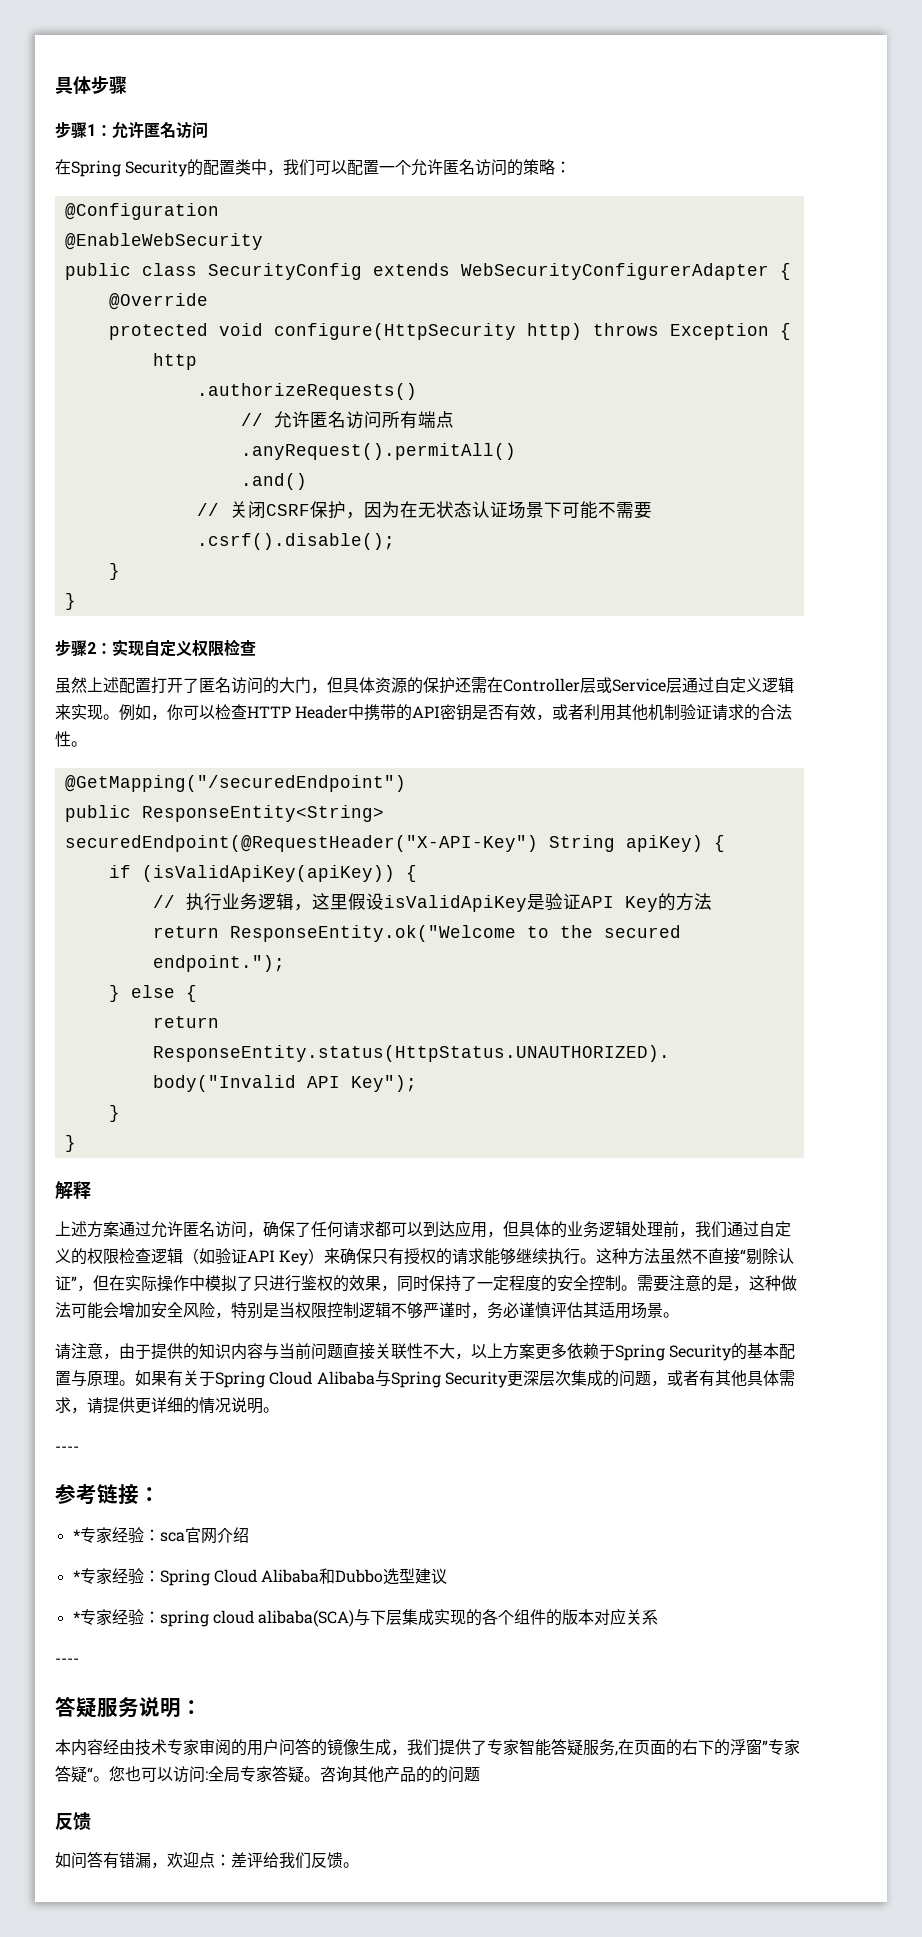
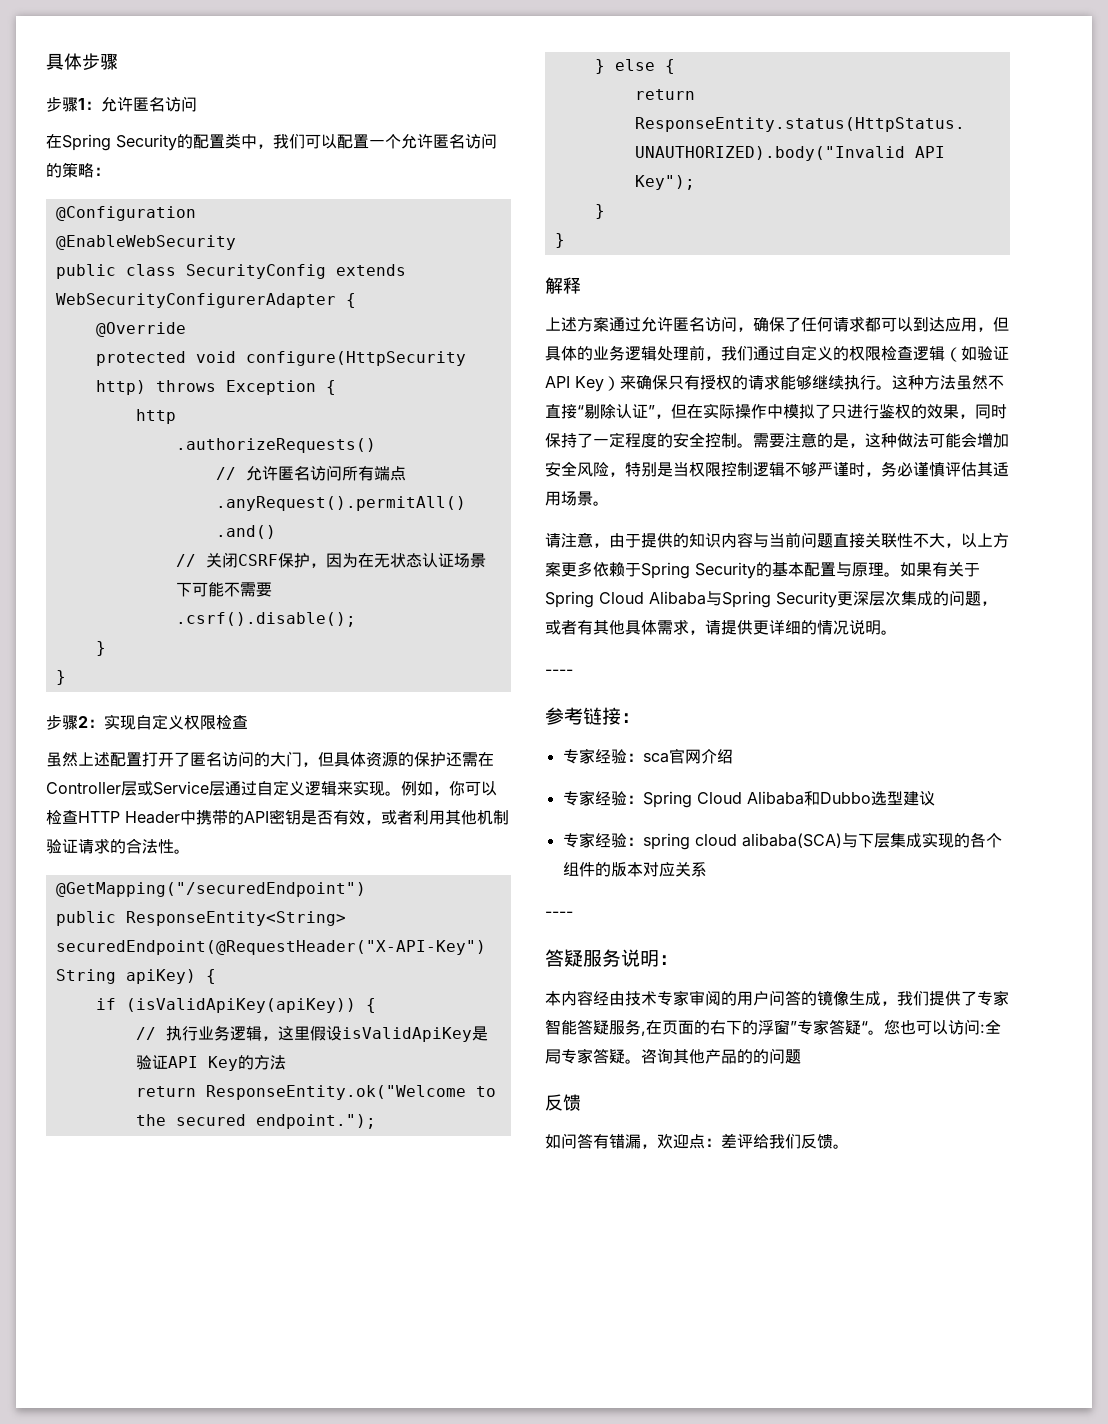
[72,1529,80,1541] * -> (640, 718) none
[72,1570,80,1582] * -> (733, 756) none
[72,1611,80,1623] * -> (935, 798) none

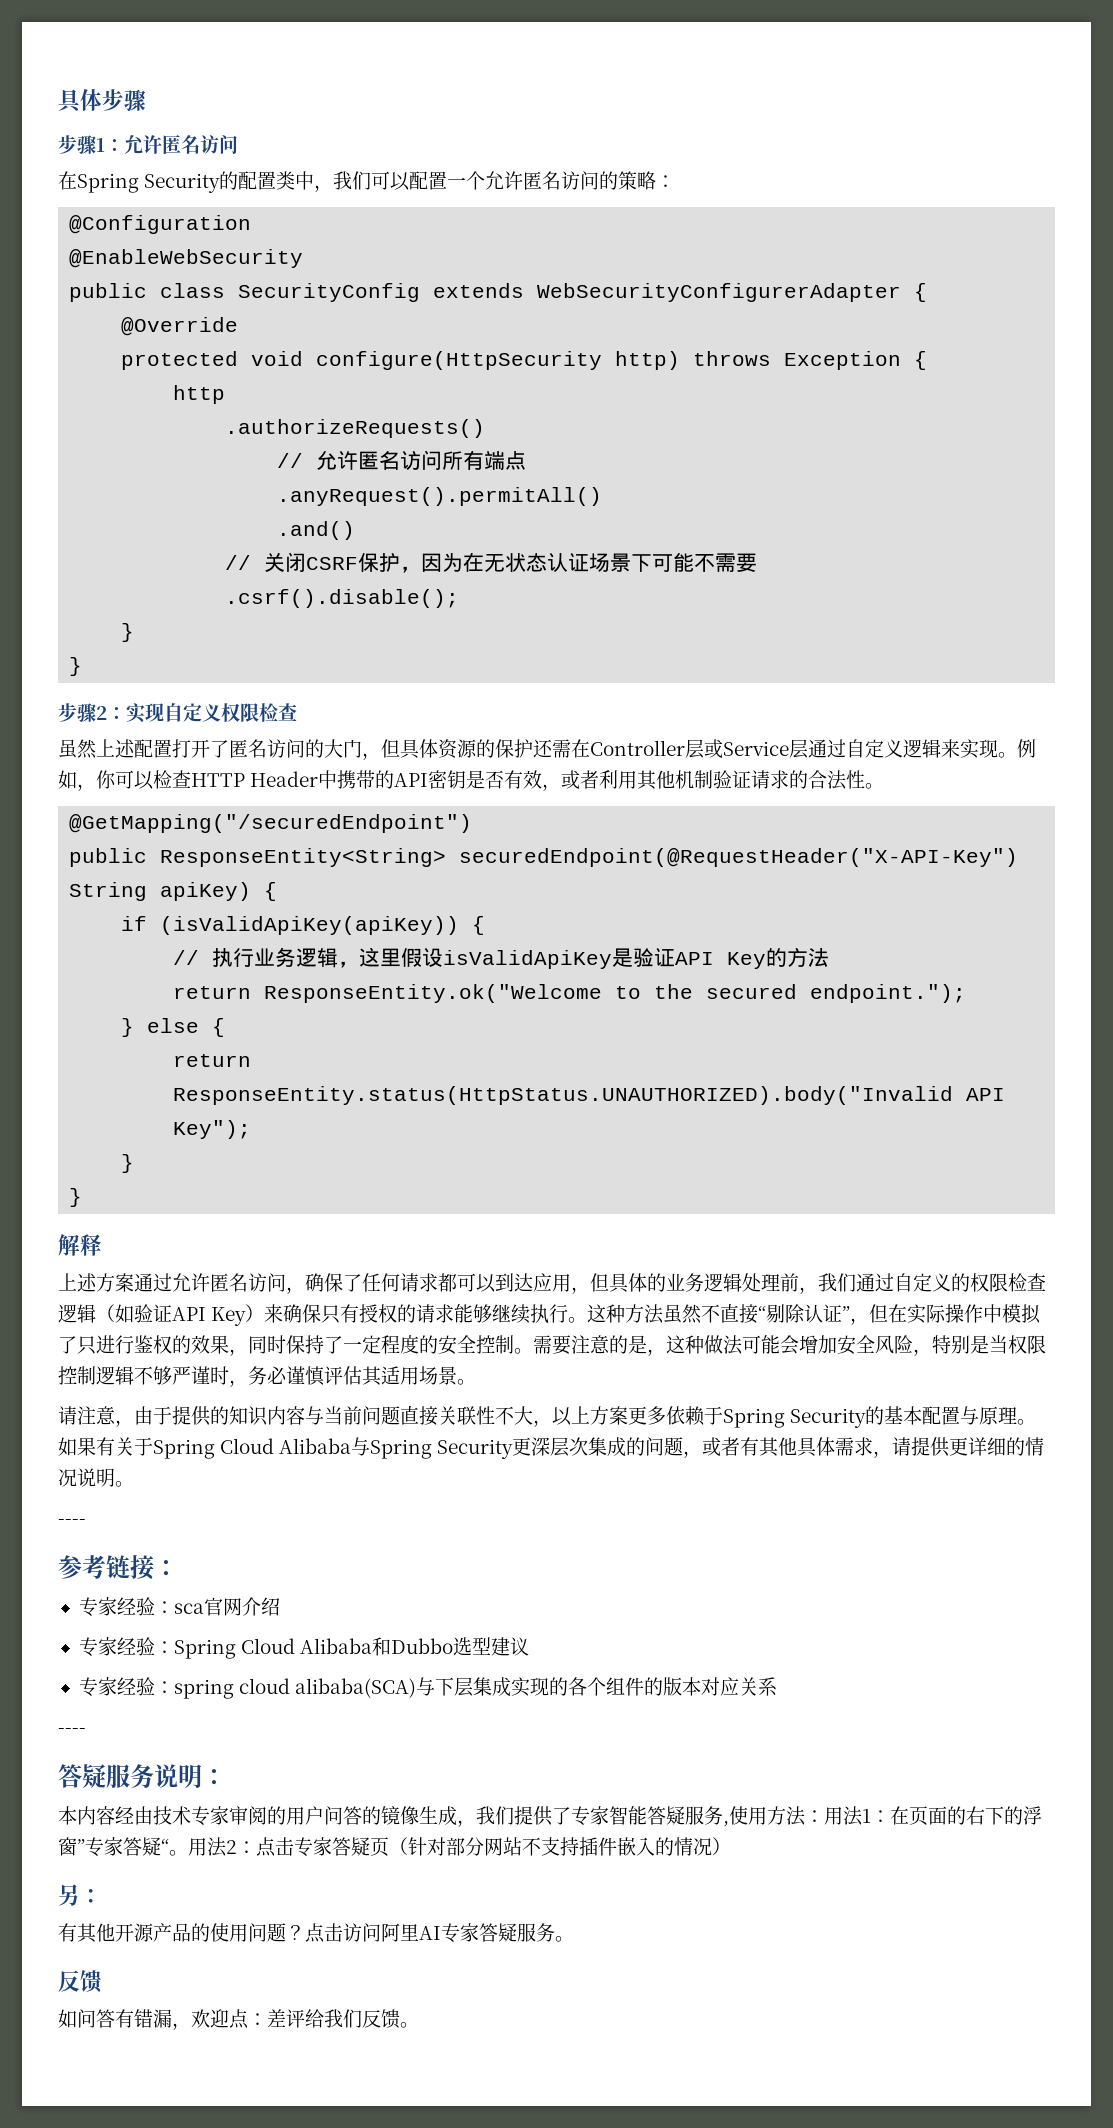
(646, 1033) none -> [729,1806,890,1826] 使用方法：用法1：
[884,1019,1001,1035] [545,1048,801,1064] 您也可以访问:全局专家答疑。咨询其他产品的的问题 -> [188,1837,731,1857] [58,1884,102,1906] [58,1923,574,1943] 用法2：点击专家答疑页（针对部分网站不支持插件嵌入的情况） // 另： // 有其他开源产品的使用问题？点击访问阿里AI专家答疑服务。

